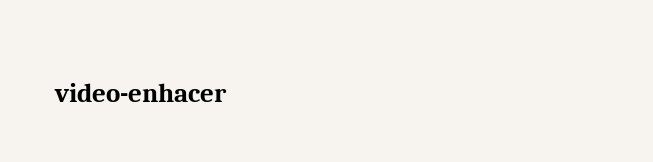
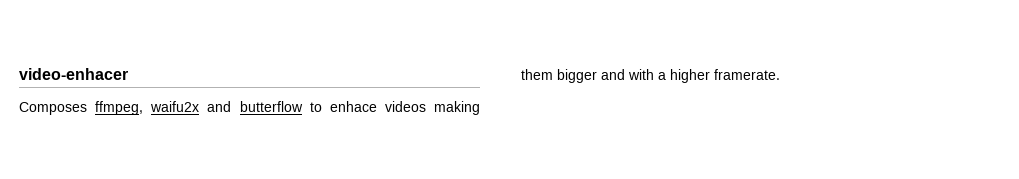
(227, 92) none -> [19,101,480,115] [521,69,780,83] // Composes ffmpeg, waifu2x and butterflow to enhace videos making them bigger and with a higher framerate.

